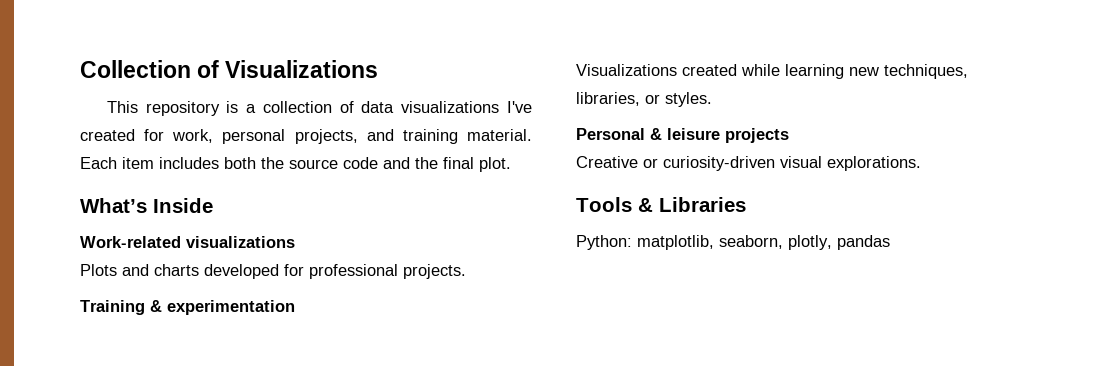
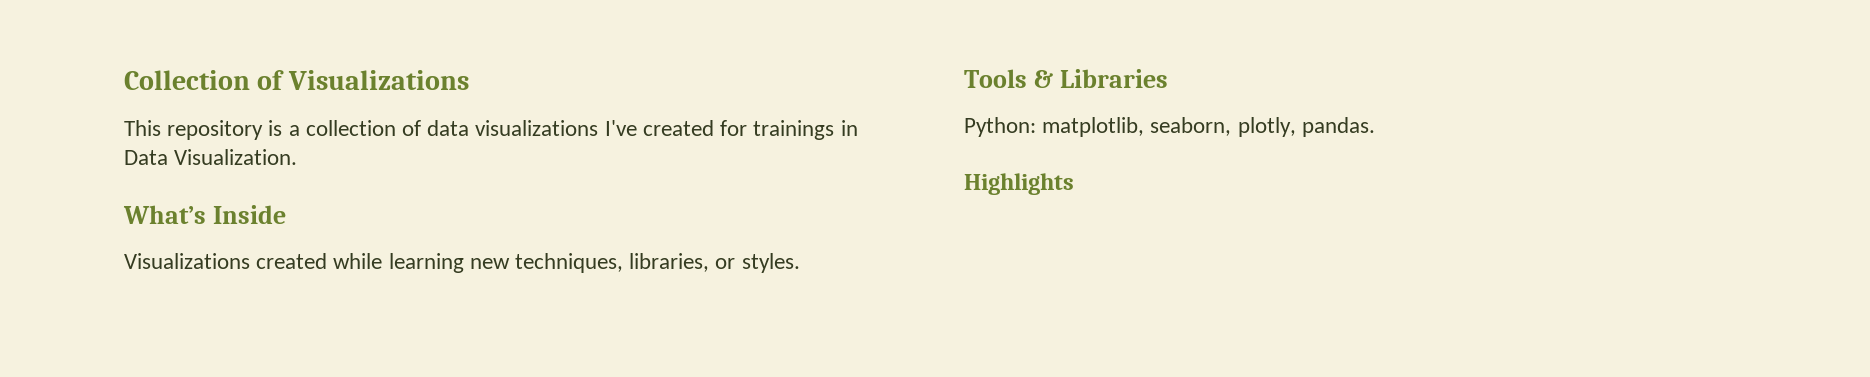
[172,129,532,144] [80,157,511,172] [80,198,213,213] [80,236,295,248] [80,264,466,279] [80,300,295,315] work, personal projects, and training material. Each item includes both the source code and the final plot. // What’s Inside // Work-related visualizations // Plots and charts developed for professional projects. // Training & experimentation -> [753,120,858,140] [124,149,298,165] [123,205,286,224] trainings in Data Visualization. // What’s Inside
[576,128,789,143] [576,156,921,171] // Personal & leisure projects // Creative or curiosity-driven visual explorations. -> (800, 263) none
[837,235,890,250] pandas -> [1301,117,1375,137] [964,173,1074,195] pandas. // Highlights

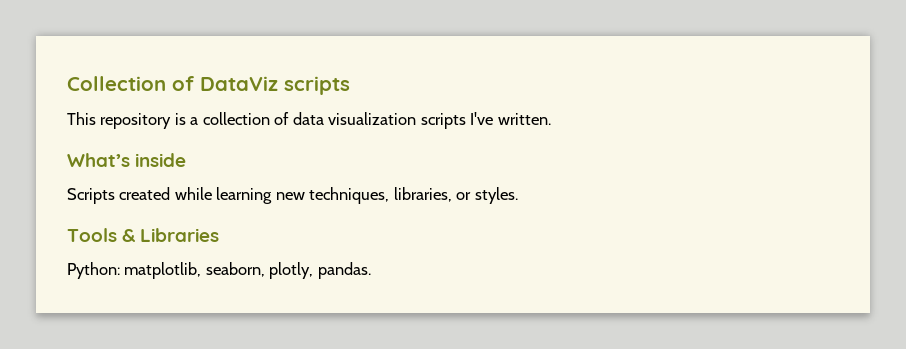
[287,70,469,90] Visualizations -> [200,76,350,95] DataViz scripts
[475,120,858,140] [124,149,298,165] visualizations I've created for trainings in Data Visualization. -> [328,112,551,129] visualization scripts I've written.
[212,205,286,224] [124,253,250,269] Inside // Visualizations -> [135,153,187,167] [67,188,115,204] inside // Scripts
[964,173,1074,195] // Highlights -> (371, 270) none

